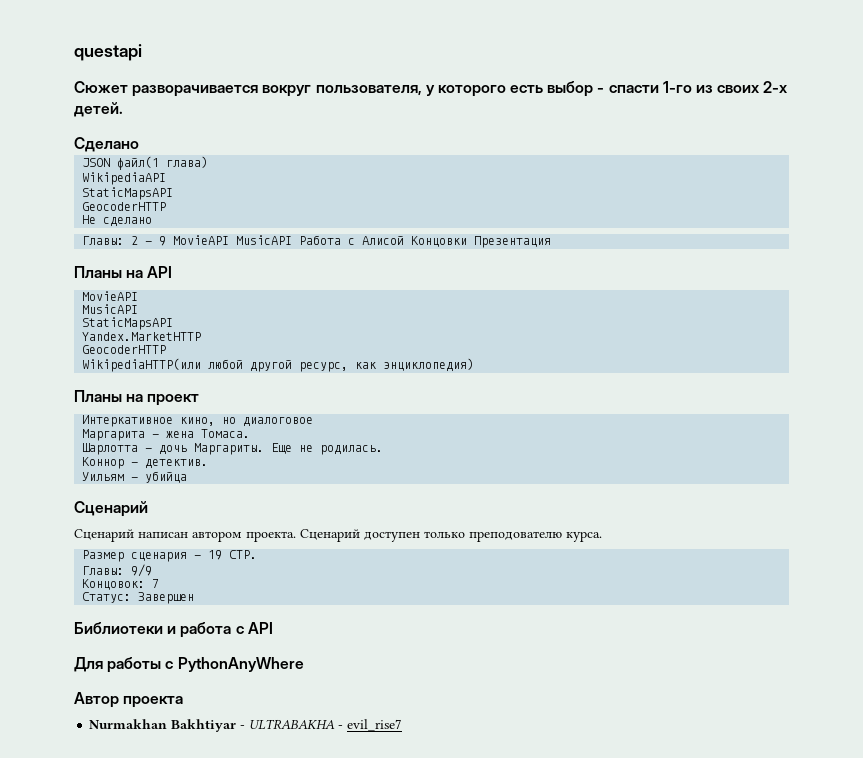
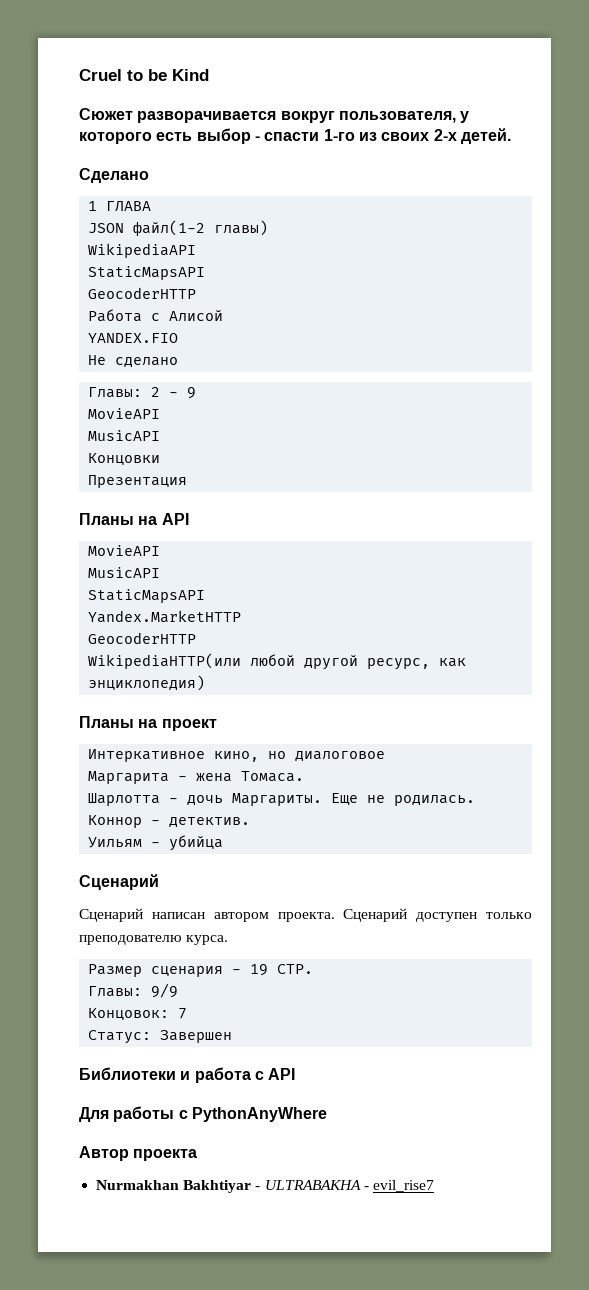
[74,44,142,61] questapi -> [79,69,209,81] Cruel to be Kind
(139, 144) none -> [88,201,152,212] // 1 ГЛАВА
[117,156,209,170] файл(1 глава) -> [133,220,269,236] файл(1-2 главы)
(167, 206) none -> [88,309,224,322] [88,333,179,343] // Работа с Алисой // YANDEX.FIO
[173,235,405,245] MovieAPI MusicAPI Работа с Алисой -> [88,408,161,419] [88,430,161,441] // MovieAPI // MusicAPI //
(468, 241) none -> (161, 459) //

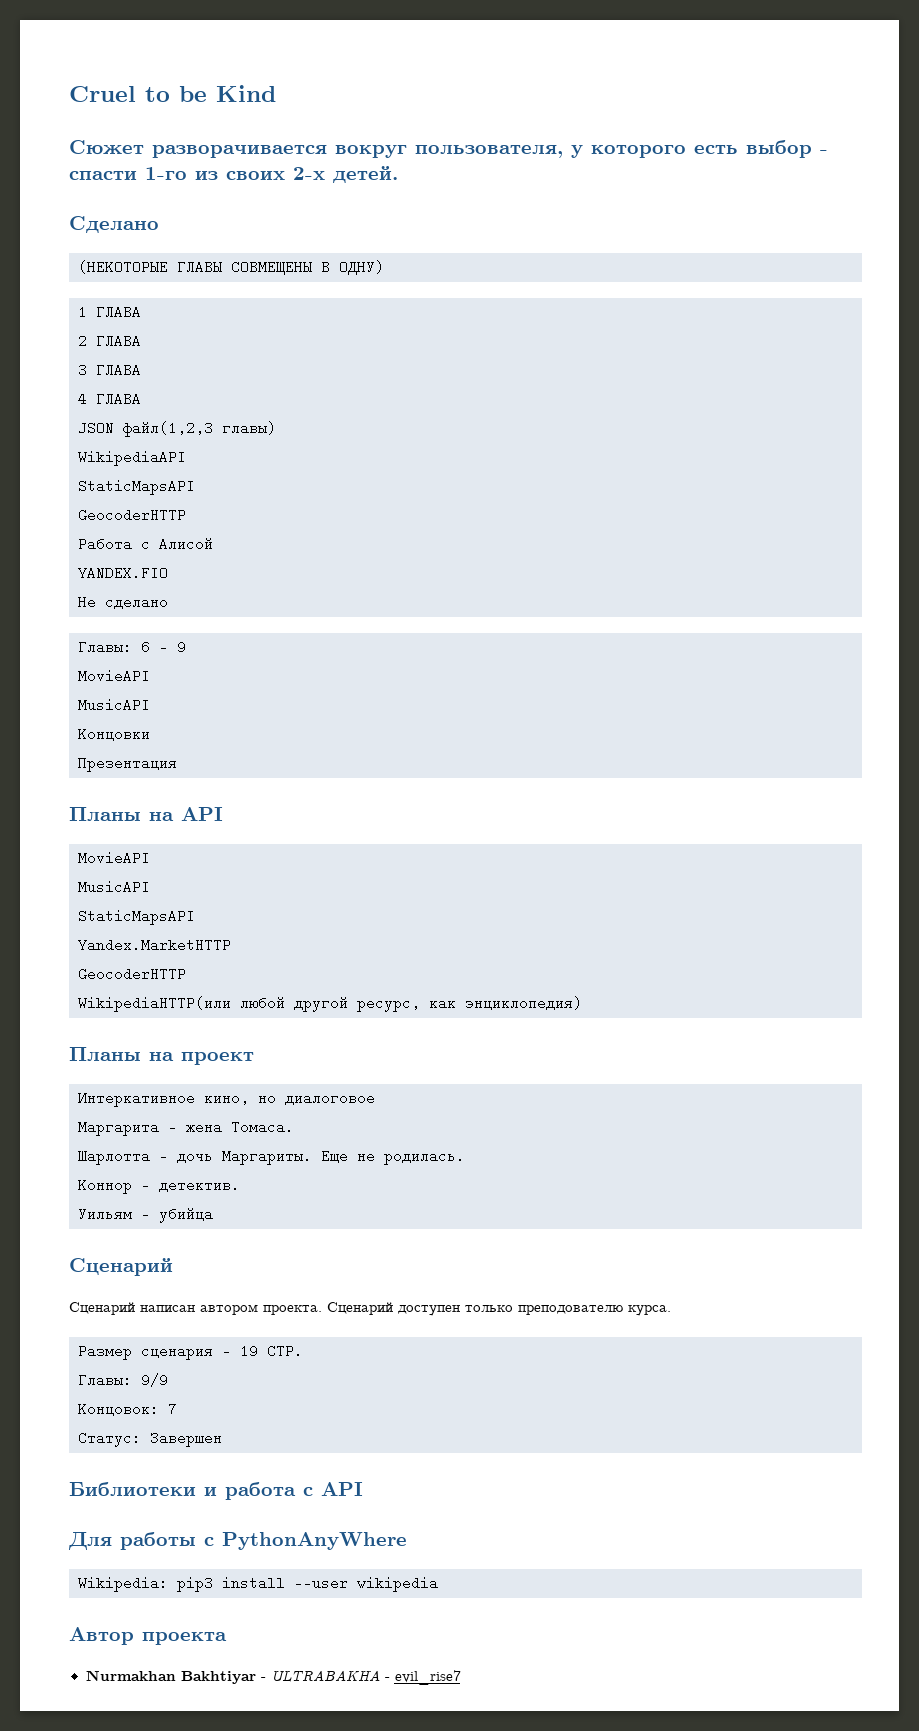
[88,201,98,211] 1 -> [78,258,384,275] [78,303,141,320] [78,332,141,349] [78,361,141,378] [78,392,87,406] (НЕКОТОРЫЕ ГЛАВЫ СОВМЕЩЕНЫ В ОДНУ) // 1 ГЛАВА // 2 ГЛАВА // 3 ГЛАВА // 4
[133,220,206,236] файл(1-2 -> [123,419,213,437] файл(1,2,3
[151,387,161,397] 2 -> [141,640,150,654] 6
(327, 1114) none -> [78,1576,438,1592] // Wikipedia: pip3 install --user wikipedia

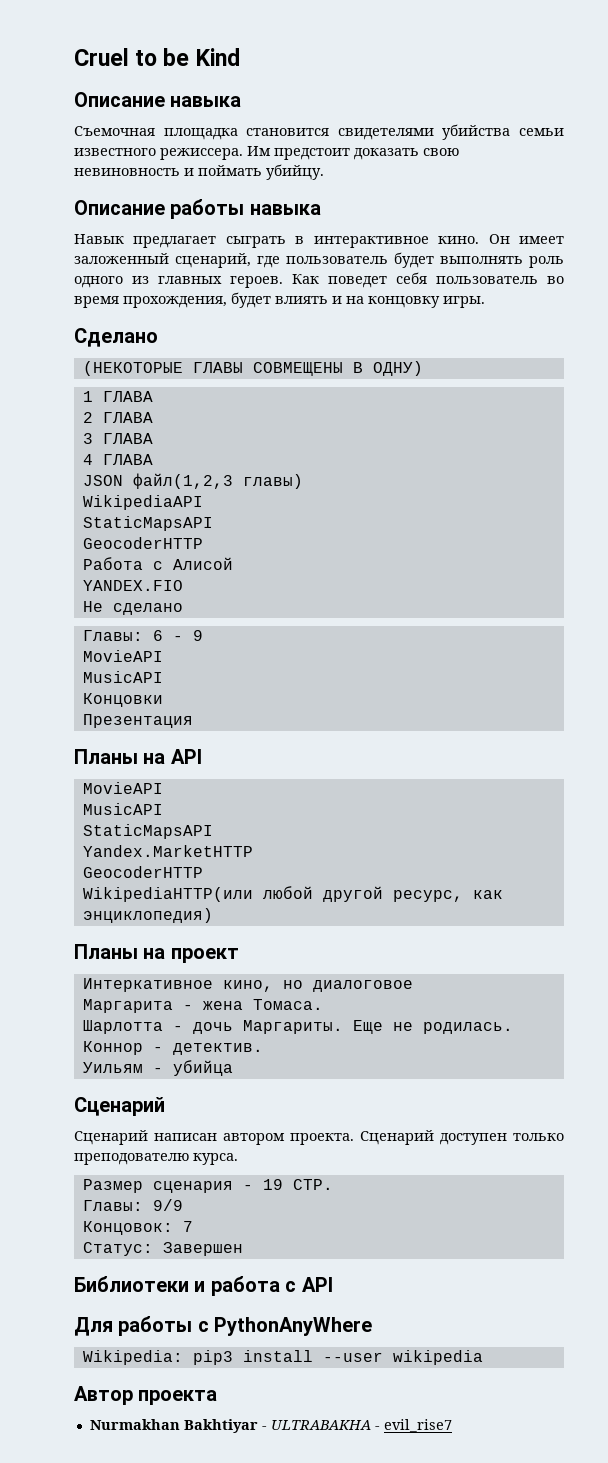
[69,140,828,158] [69,166,398,183] Сюжет разворачивается вокруг пользователя, у которого есть выбор - спасти 1-го из своих 2-х детей. -> [74,92,242,107] [74,124,564,140] [74,146,459,160] [74,164,324,180] [74,199,321,219] [74,234,564,248] [74,252,564,268] [74,272,564,288] [74,292,485,308] Описание навыка // Съемочная площадка становится свидетелями убийства семьи известного режиссера. Им предстоит доказать свою невиновность и поймать убийцу. // Описание работы навыка // Навык предлагает сыграть в интерактивное кино. Он имеет заложенный сценарий, где пользователь будет выполнять роль одного из главных героев. Как поведет себя пользователь во время прохождения, будет влиять и на концовку игры.

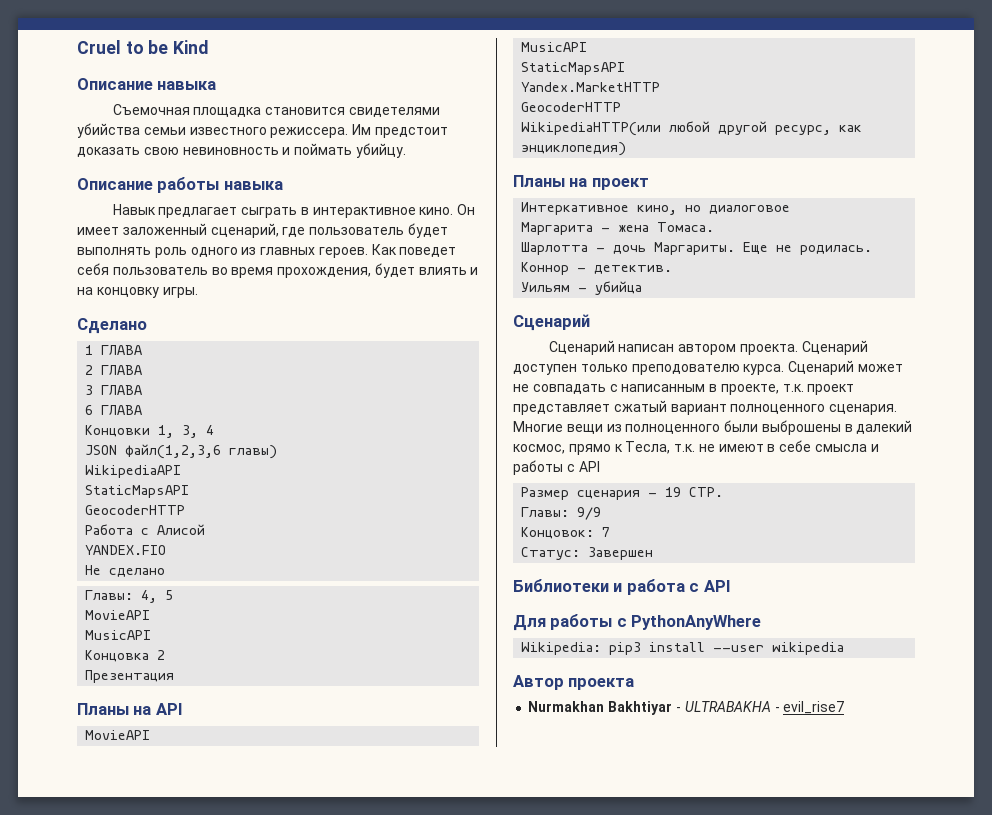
[82,361,423,376] // (НЕКОТОРЫЕ ГЛАВЫ СОВМЕЩЕНЫ В ОДНУ) -> (147, 326) none
[82,454,153,465] 4 ГЛАВА -> [85,405,143,415] [85,425,215,438] 6 ГЛАВА // Концовки 1, 3, 4
[132,473,233,489] файл(1,2,3 -> [125,444,222,459] файл(1,2,3,6
[152,630,203,641] [82,650,163,662] [82,671,163,683] [82,693,163,707] 6 - 9 // MovieAPI // MusicAPI // Концовки -> [141,590,174,603] [85,610,151,620] [85,630,152,640] [85,650,166,662] 4, 5 // MovieAPI // MusicAPI // Концовка 2
(238, 1159) none -> [788,360,903,375] [513,384,855,395] [513,400,898,415] [513,420,913,435] [513,440,879,455] [513,460,600,475] Сценарий может не совпадать с написанным в проекте, т.к. проект представляет сжатый вариант полноценного сценария. Многие вещи из полноценного были выброшены в далекий космос, прямо к Тесла, т.к. не имеют в себе смысла и работы с API

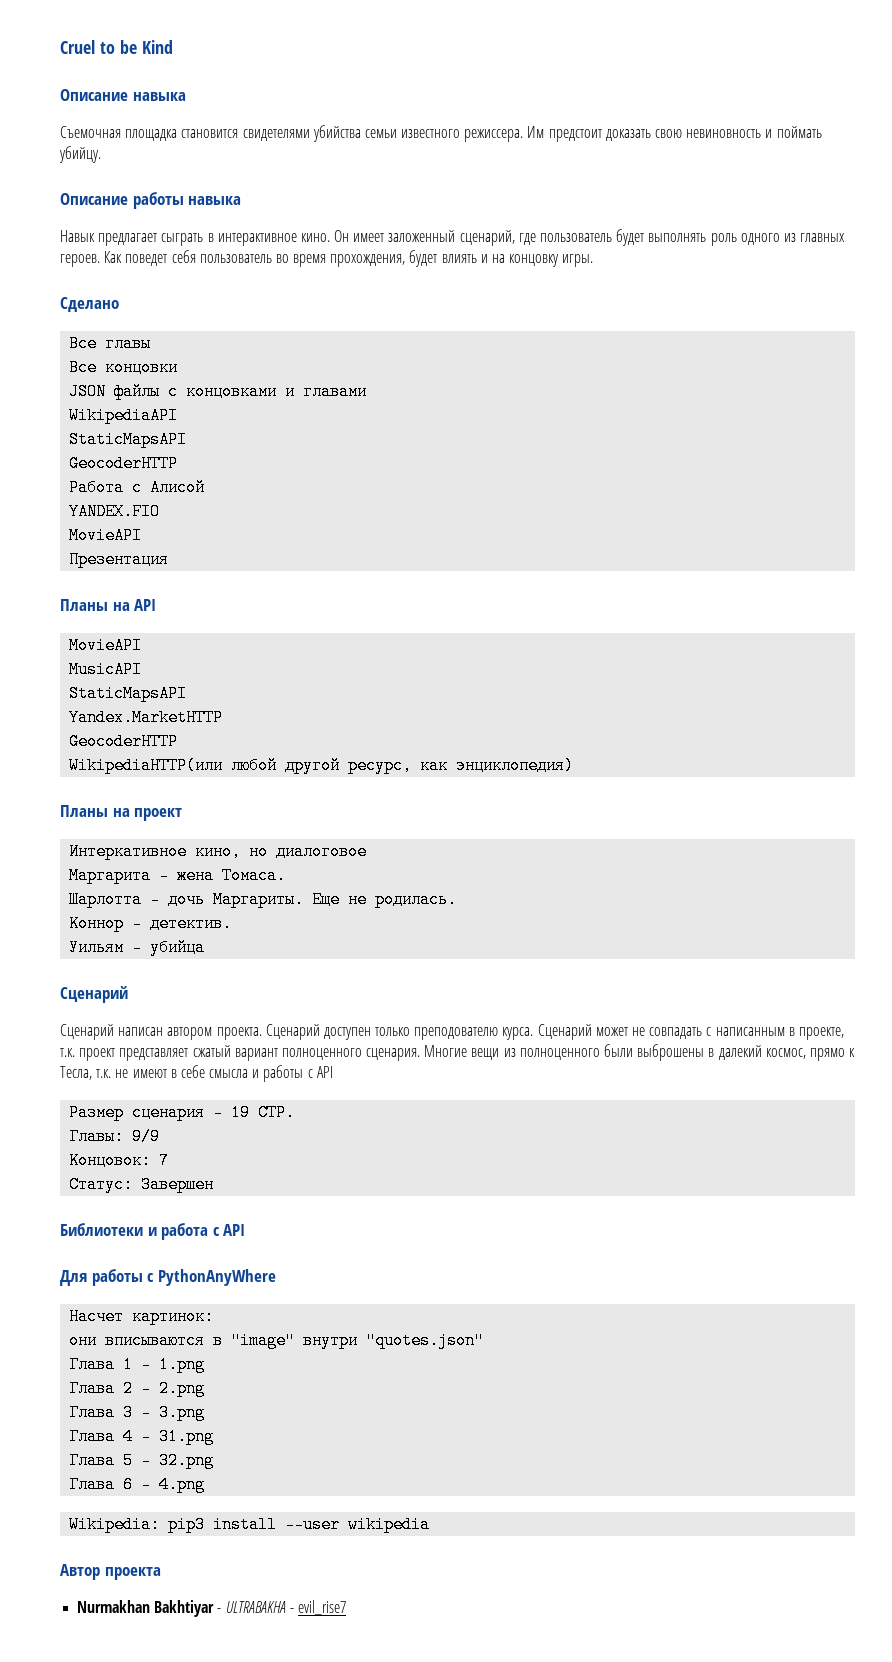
[85,345,143,355] [85,365,143,375] [85,385,143,395] [85,405,143,415] [85,425,215,438] [85,444,278,459] 1 ГЛАВА // 2 ГЛАВА // 3 ГЛАВА // 6 ГЛАВА // Концовки 1, 3, 4 // JSON файл(1,2,3,6 главы) -> [69,336,151,352] [69,360,178,376] [69,383,367,400] Все главы // Все концовки // JSON файлы с концовками и главами
[85,565,166,577] [85,590,174,603] [85,610,151,620] [85,630,152,640] [85,650,166,662] Не сделано // Главы: 4, 5 // MovieAPI // MusicAPI // Концовка 2 -> [69,527,143,544] MovieAPI
(762, 622) none -> [69,1308,215,1325] [69,1332,485,1349] [69,1356,206,1373] [69,1380,206,1397] [69,1404,206,1421] [69,1428,215,1445] [69,1452,215,1469] [69,1476,206,1493] // Насчет картинок: // они вписываются в "image" внутри "quotes.json" // Глава 1 - 1.png // Глава 2 - 2.png // Глава 3 - 3.png // Глава 4 - 31.png // Глава 5 - 32.png // Глава 6 - 4.png

